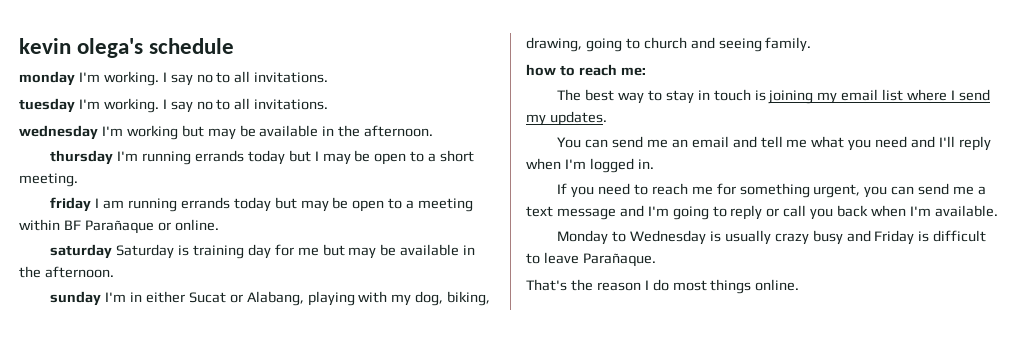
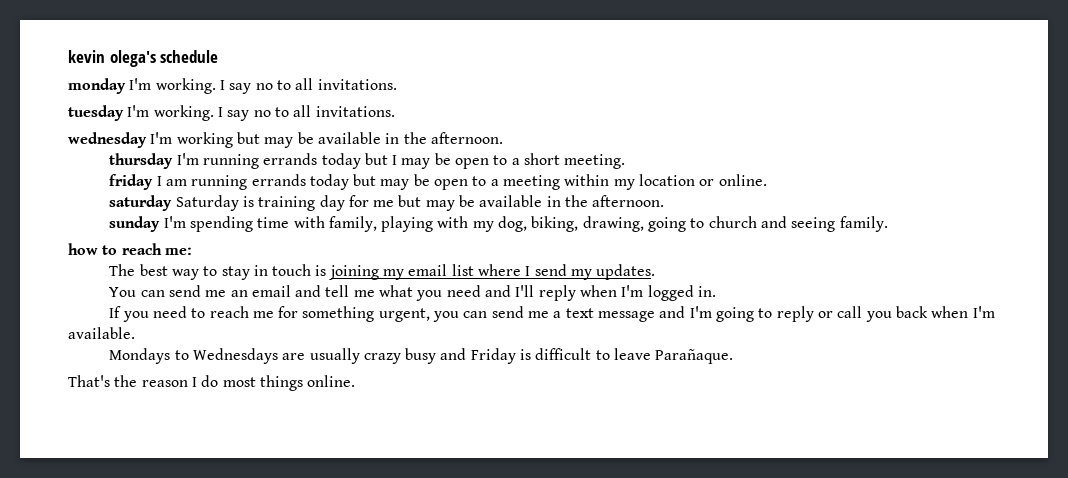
[63,220,154,234] BF Parañaque -> [613,174,696,190] my location
[129,291,304,306] in either Sucat or Alabang, -> [189,216,377,232] spending time with family,
[557,230,721,245] Monday to Wednesday is -> [109,348,306,364] Mondays to Wednesdays are

